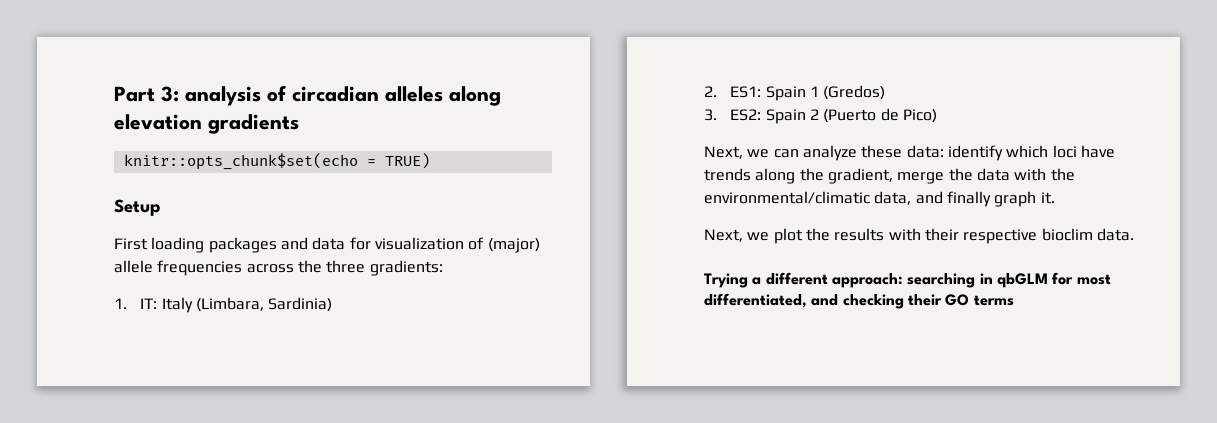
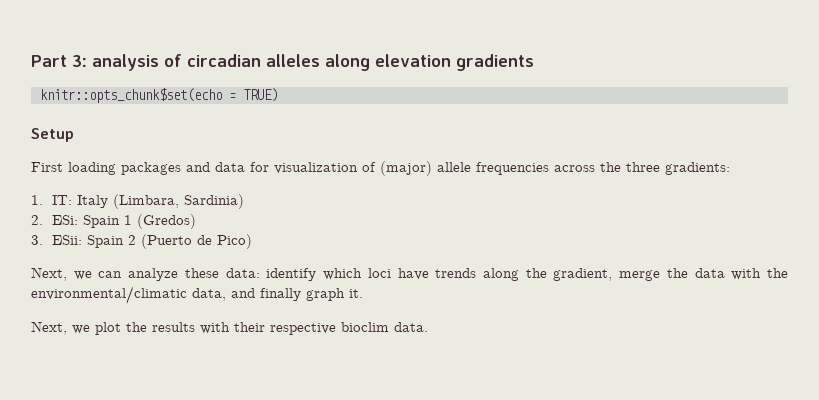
[730,86,762,98] ES1: -> [52,215,79,225] ESi:
[730,109,762,121] ES2: -> [52,235,83,245] ESii:
[704,272,1111,288] [704,293,1014,309] // Trying a different approach: searching in qbGLM for most differentiated, and checking their GO terms -> (428, 327) none

